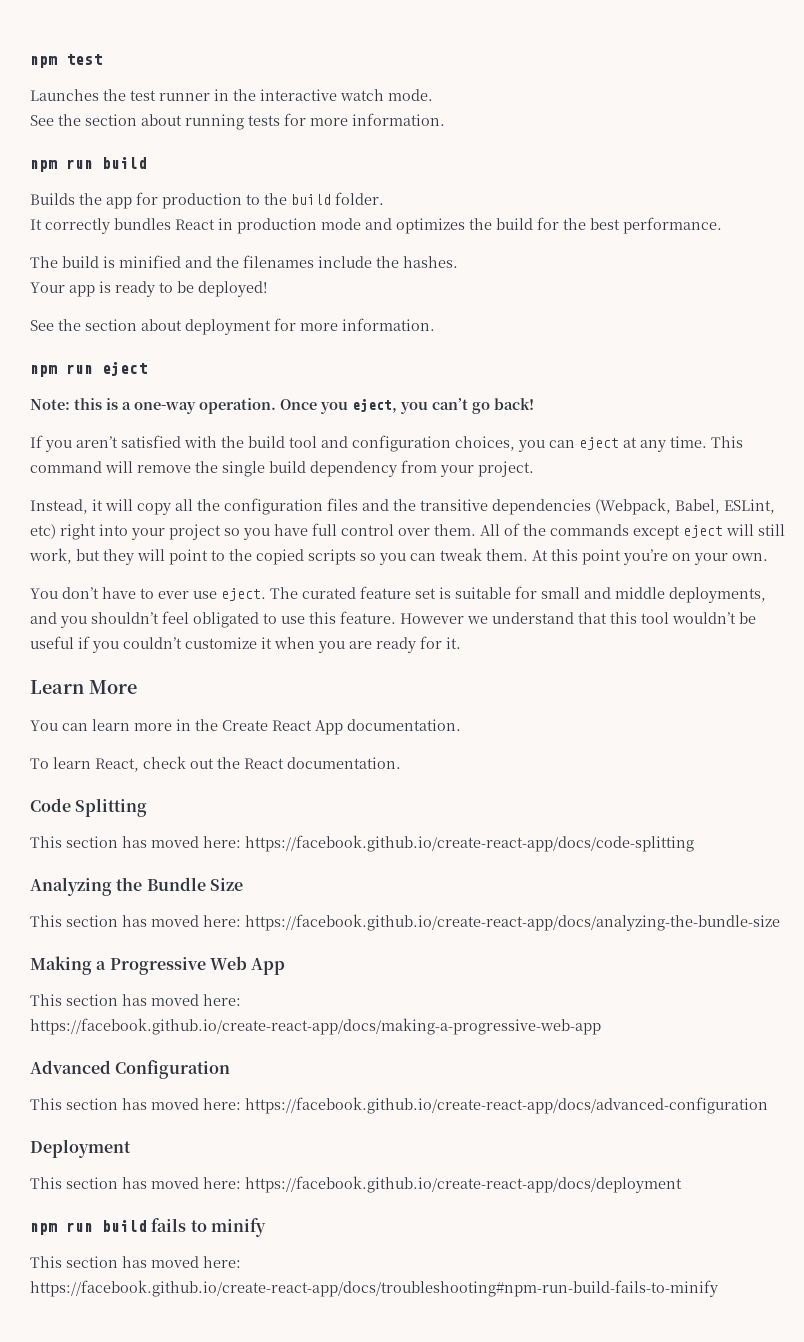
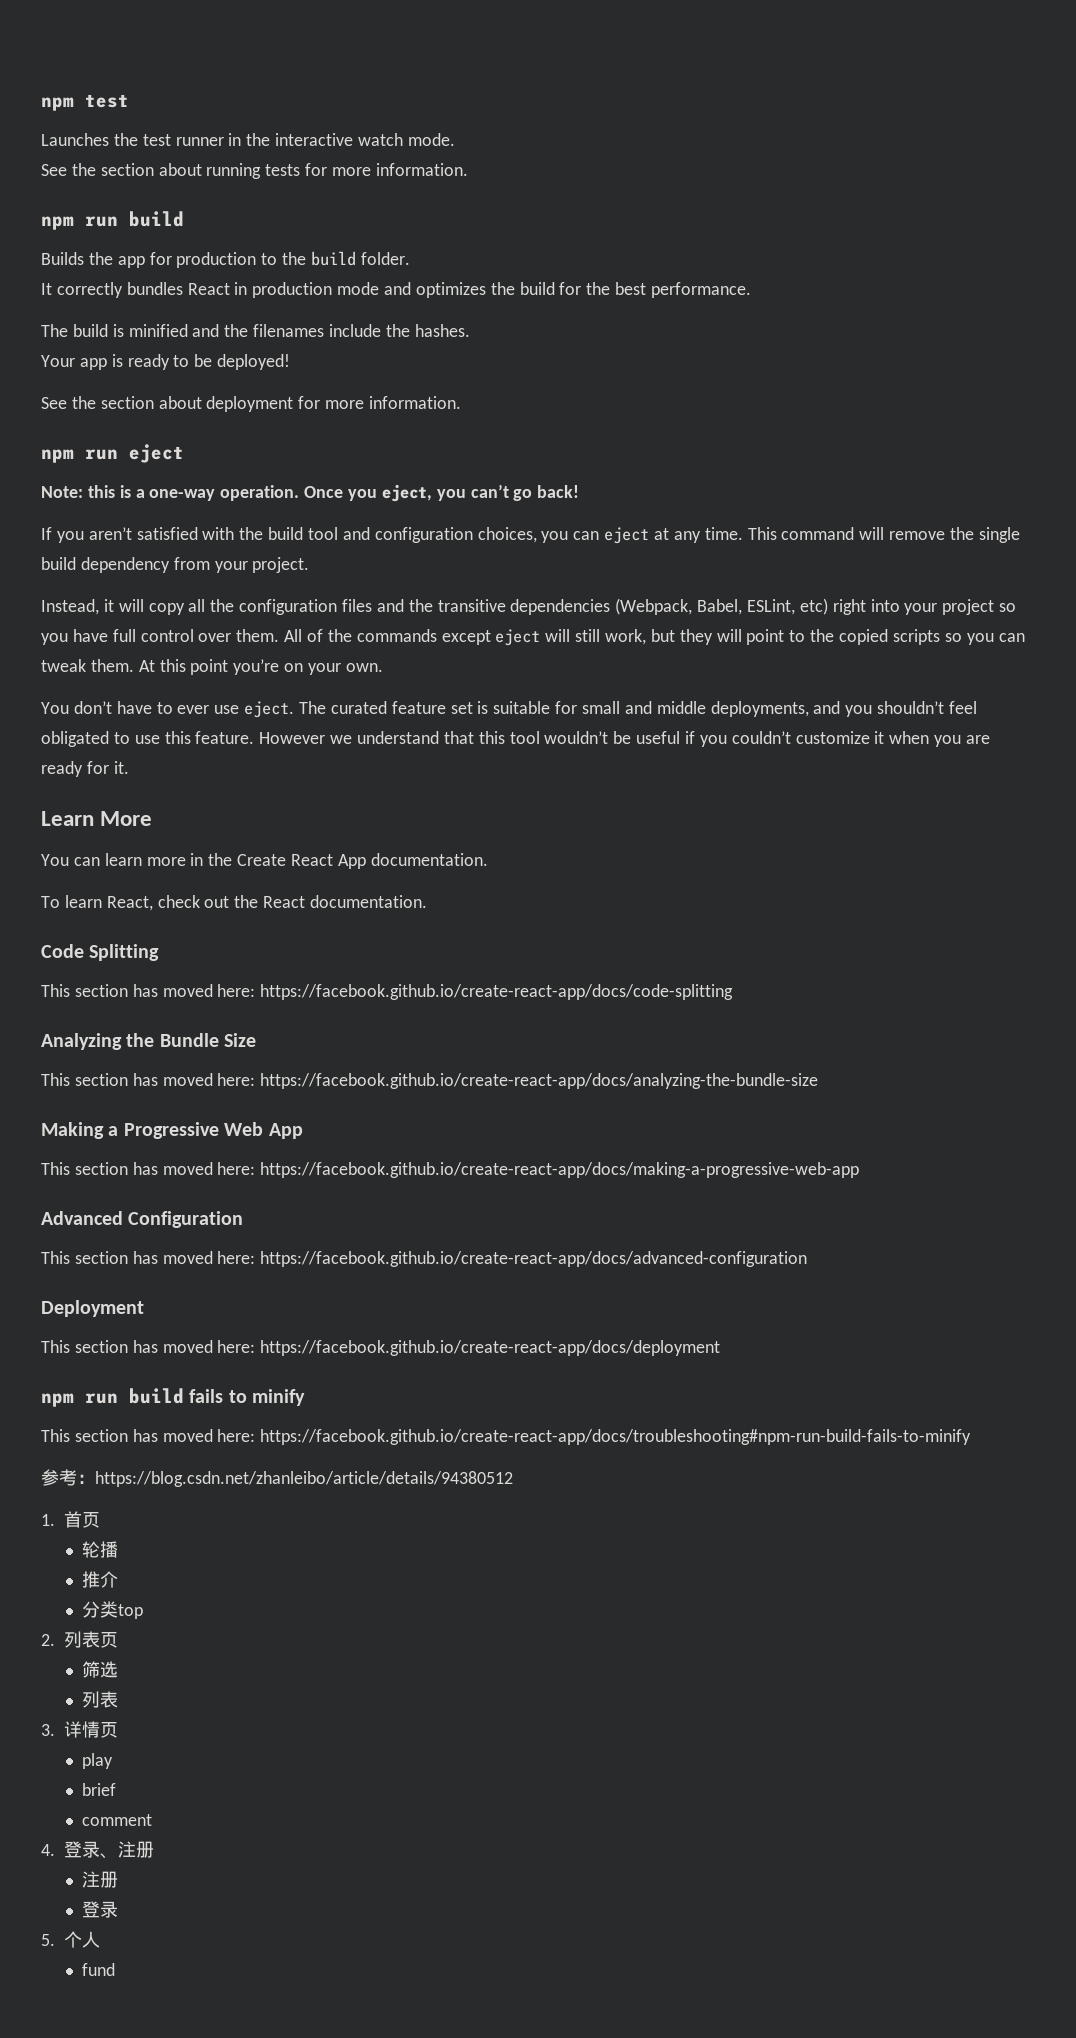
(718, 1288) none -> [41,1469,513,1487] [41,1511,100,1528] [82,1541,119,1558] [82,1571,119,1588] [82,1601,144,1619] [41,1631,118,1648] [82,1661,119,1678] [82,1691,119,1708] [41,1721,118,1738] [82,1753,114,1769] [82,1783,117,1796] [82,1814,153,1826] [41,1841,154,1859] [82,1871,119,1888] [82,1901,119,1918] [41,1931,100,1948] [82,1963,116,1976] // 参考：https://blog.csdn.net/zhanleibo/article/details/94380512 // 1.首页 // 轮播 // 推介 // 分类top // 2.列表页 // 筛选 // 列表 // 3.详情页 // play // brief // comment // 4.登录、注册 // 注册 // 登录 // 5.个人 // fund

